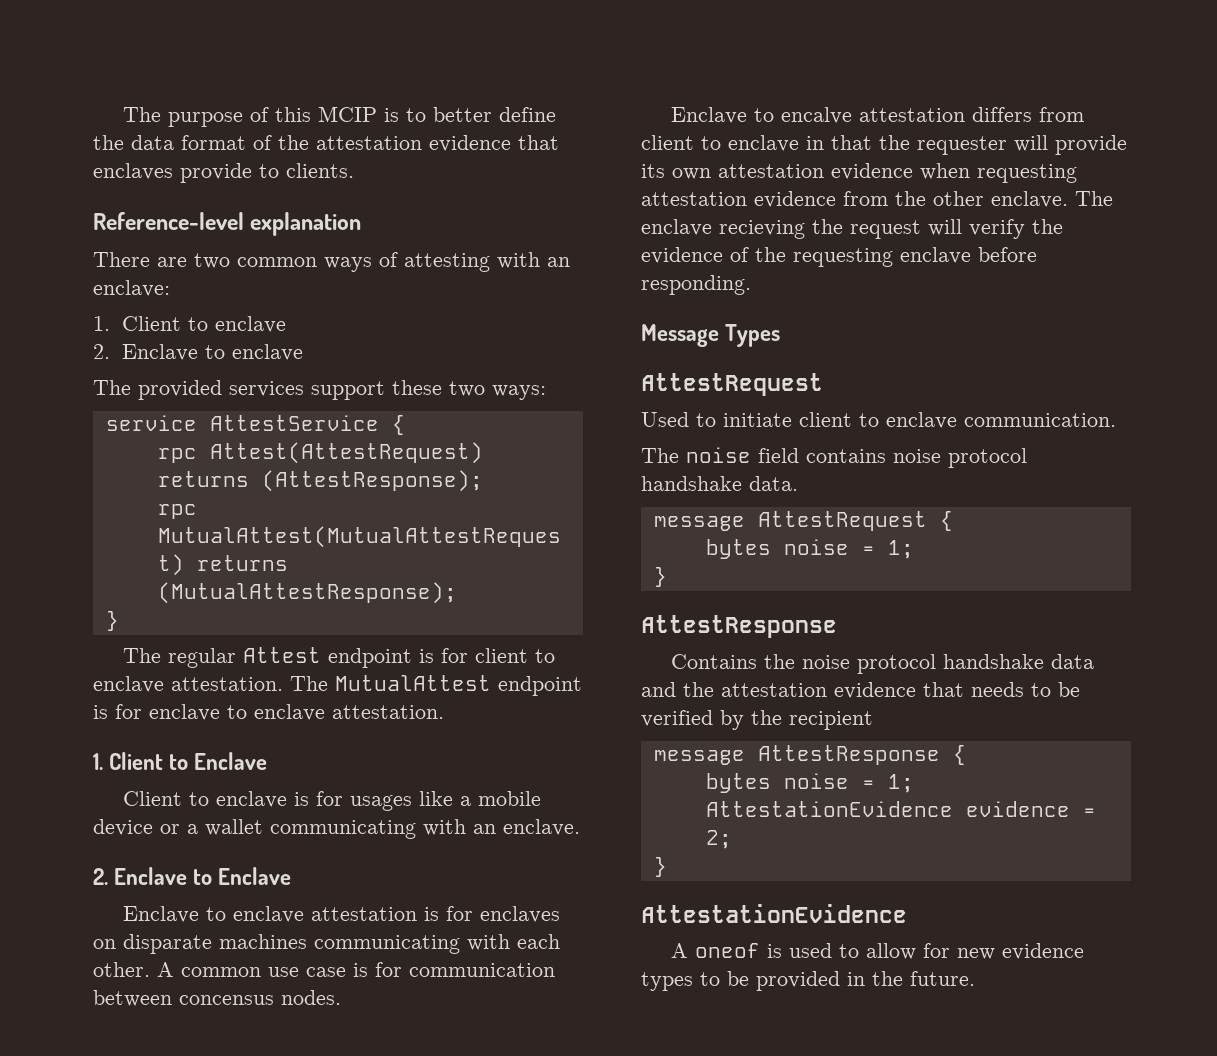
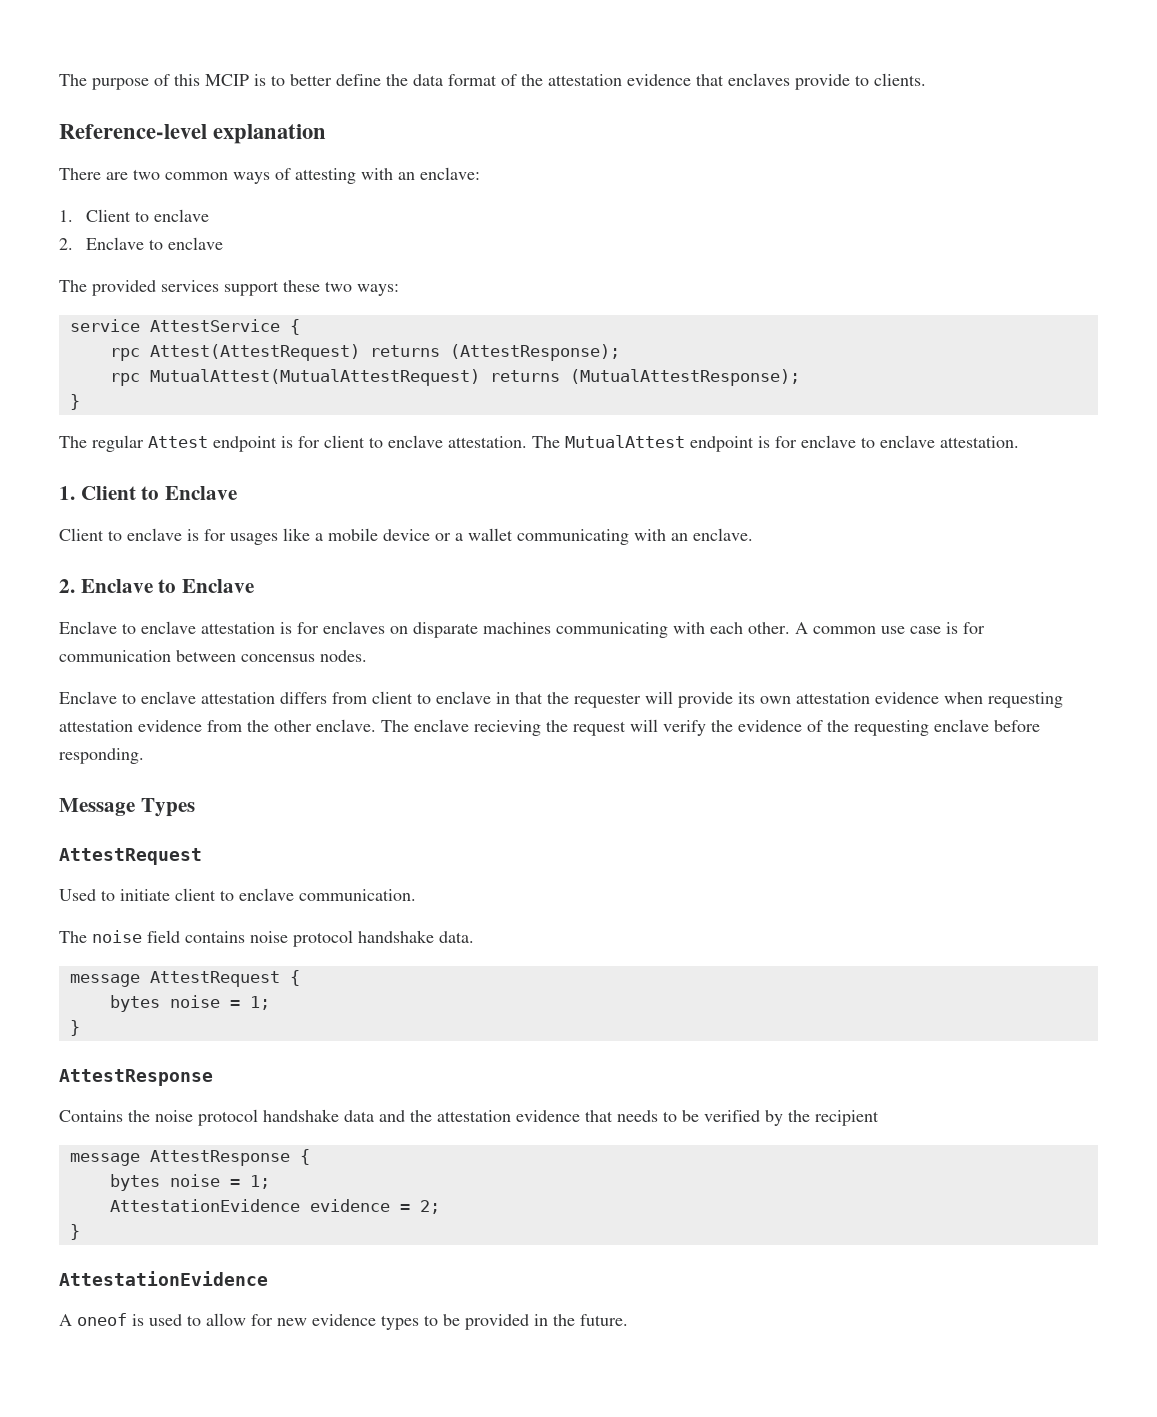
[780,107,852,124] encalve -> [141,691,196,704] enclave

